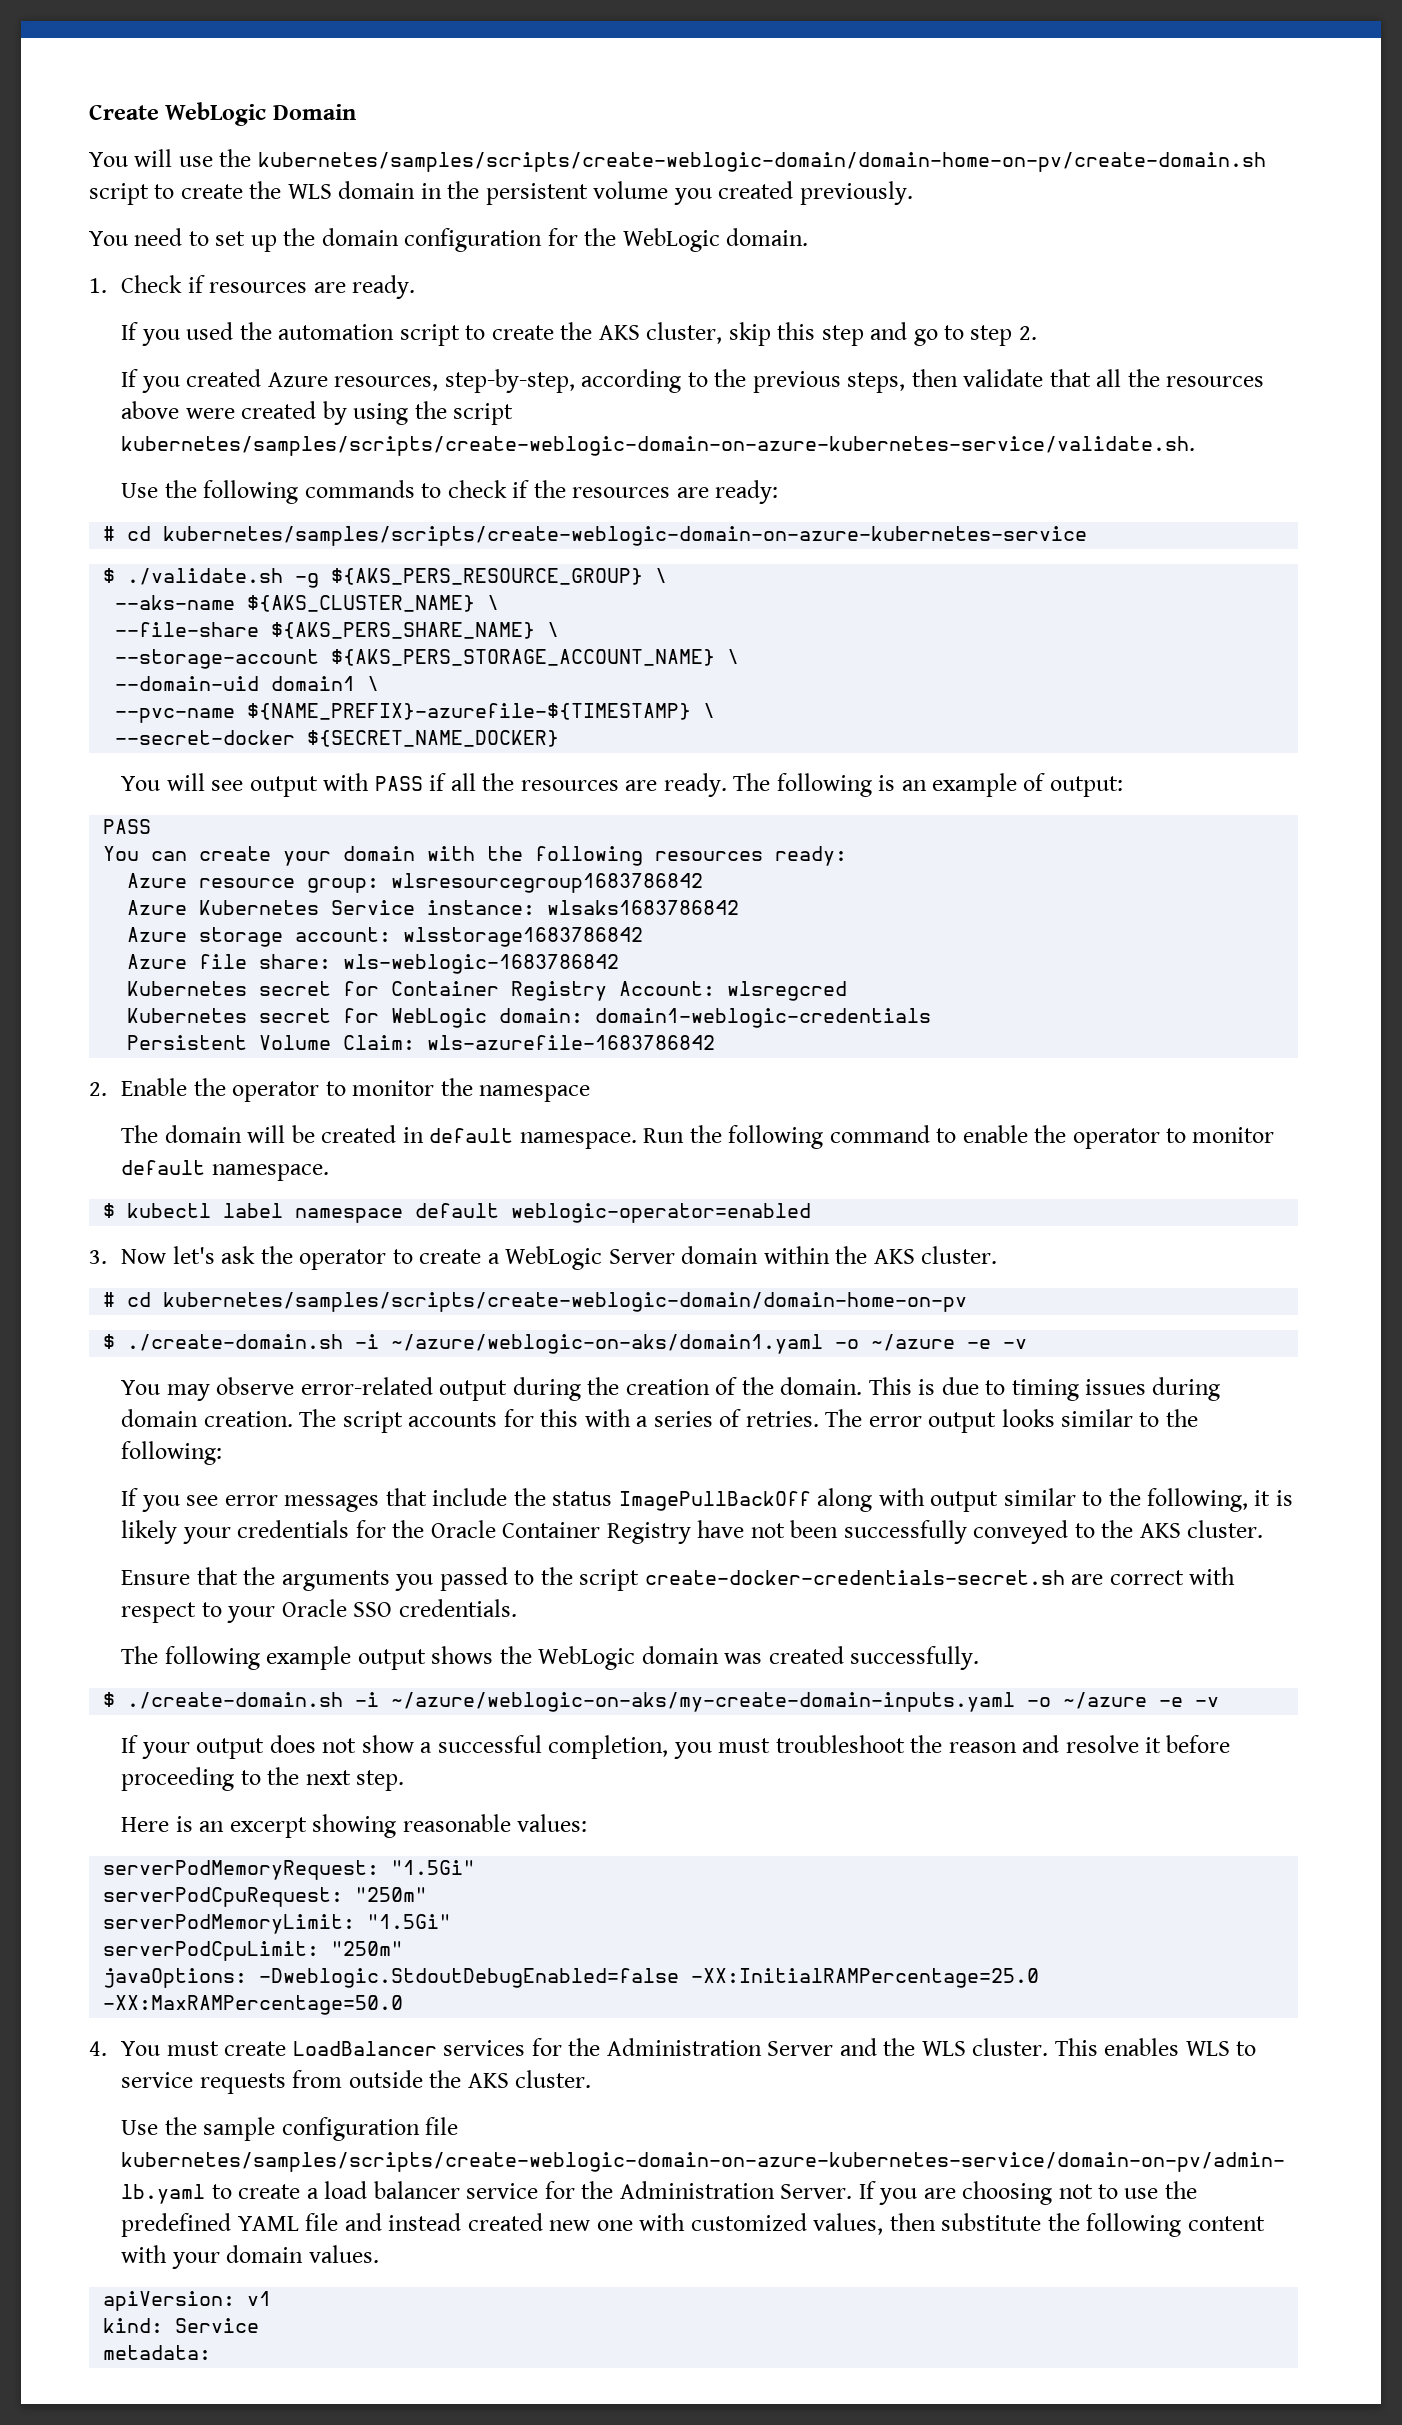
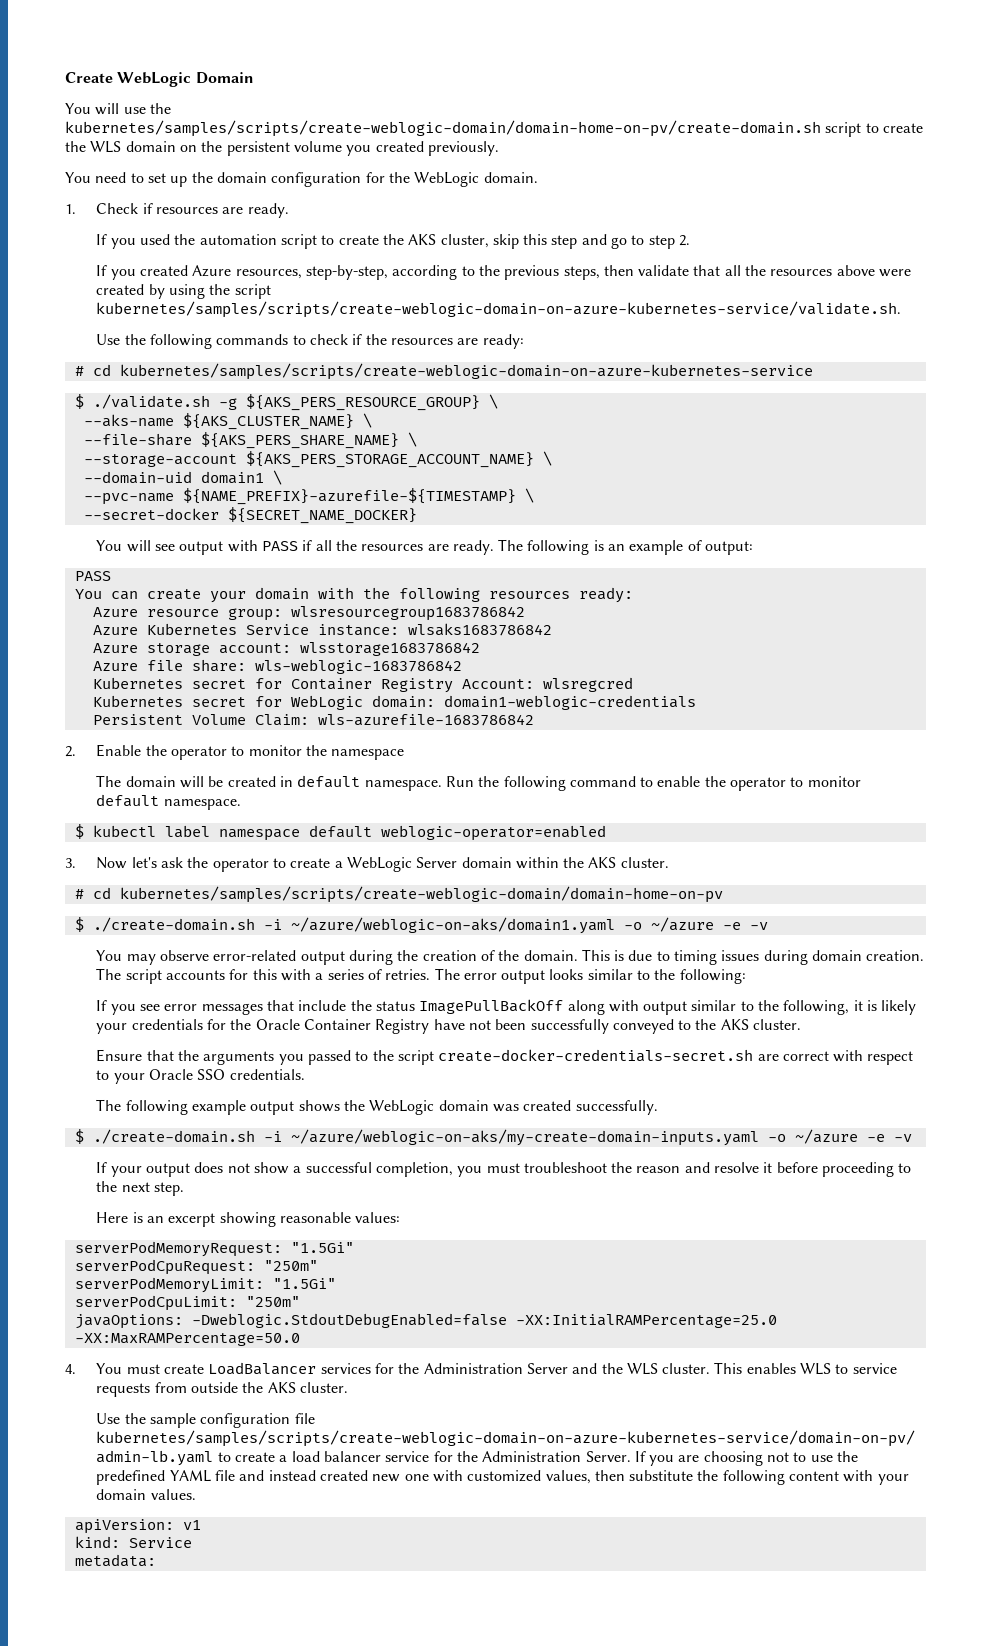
[420,183,442,199] in -> [179,145,197,152] on

